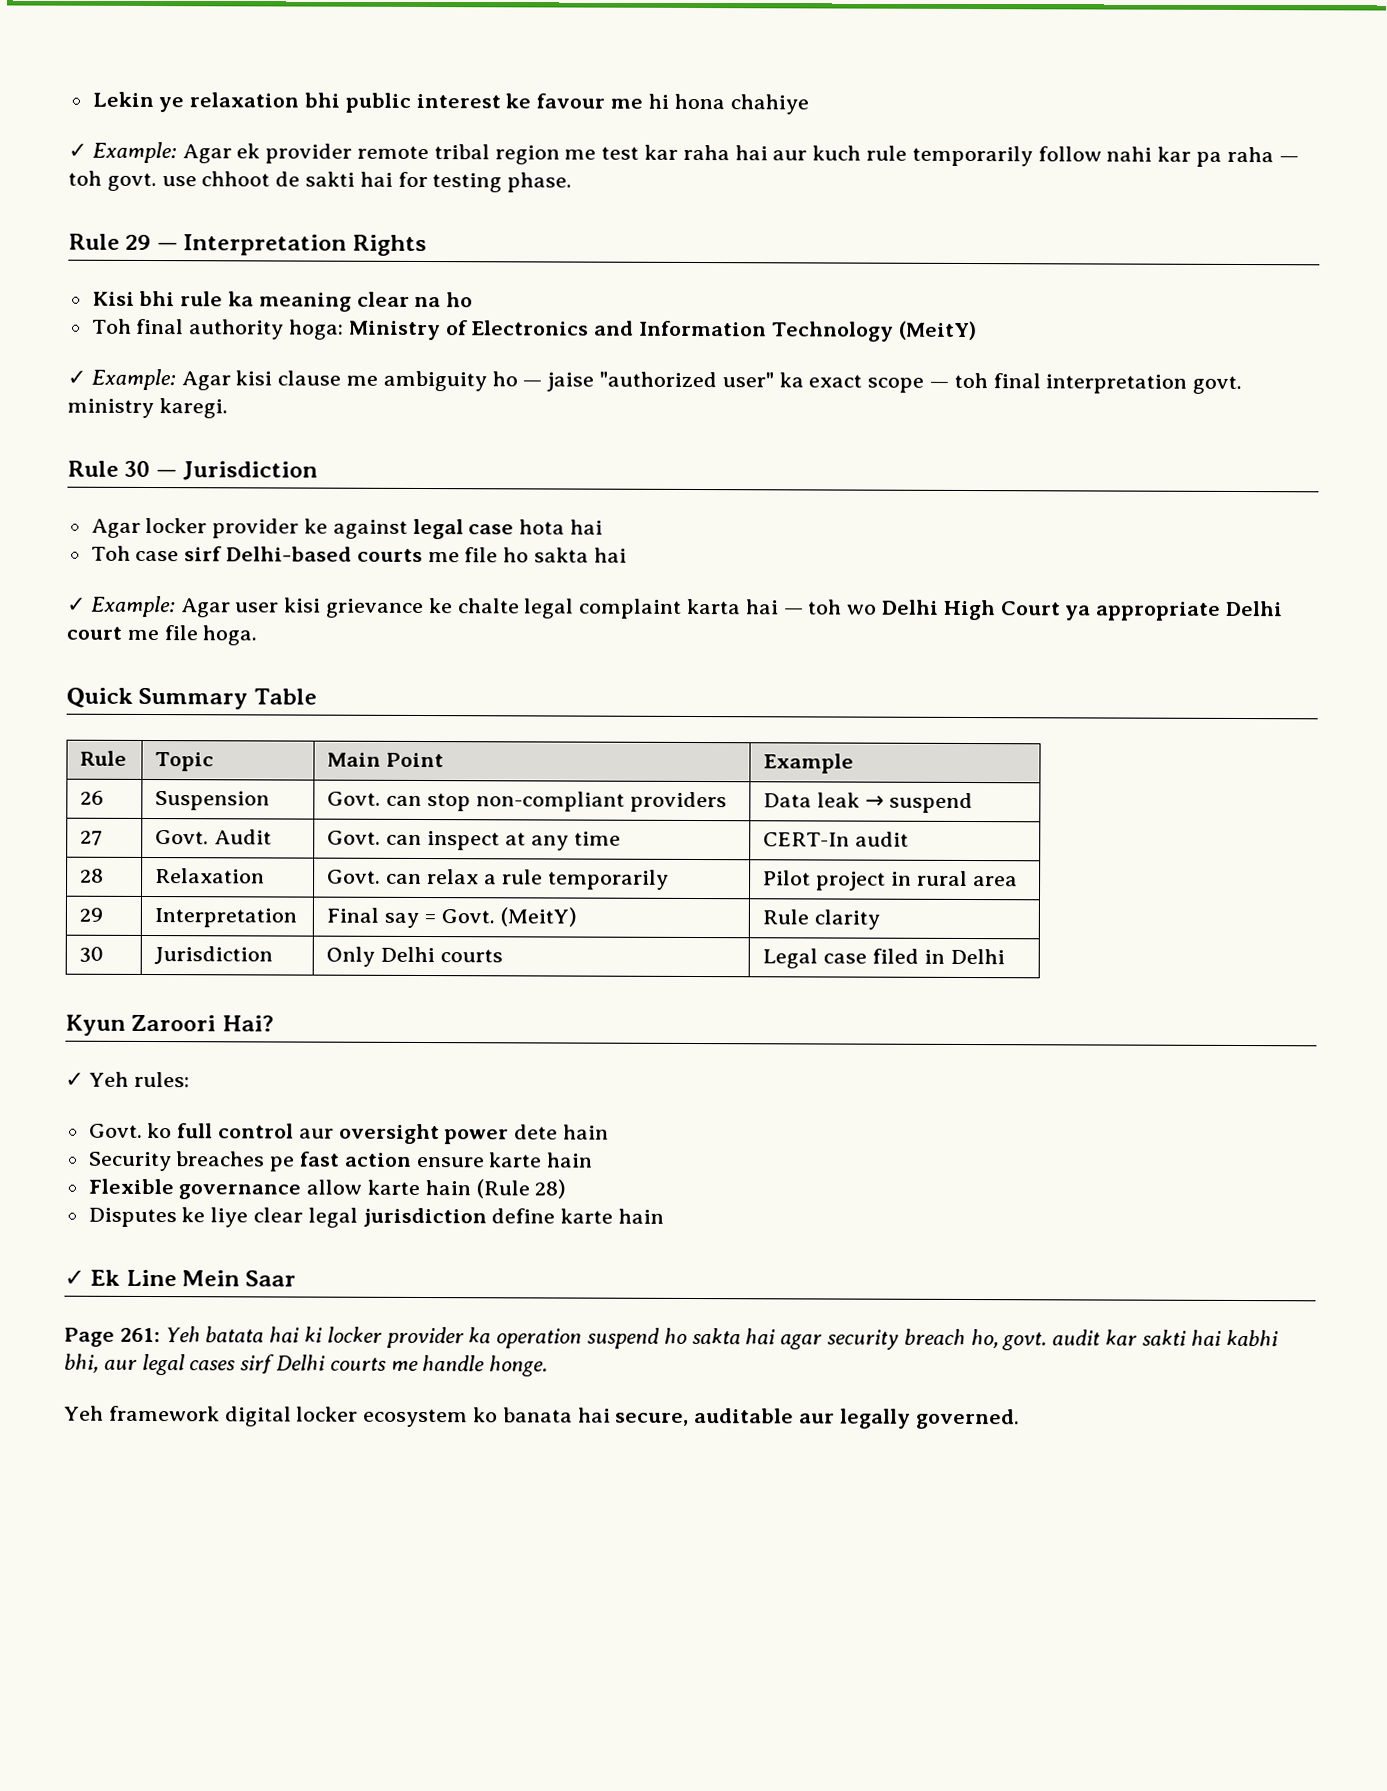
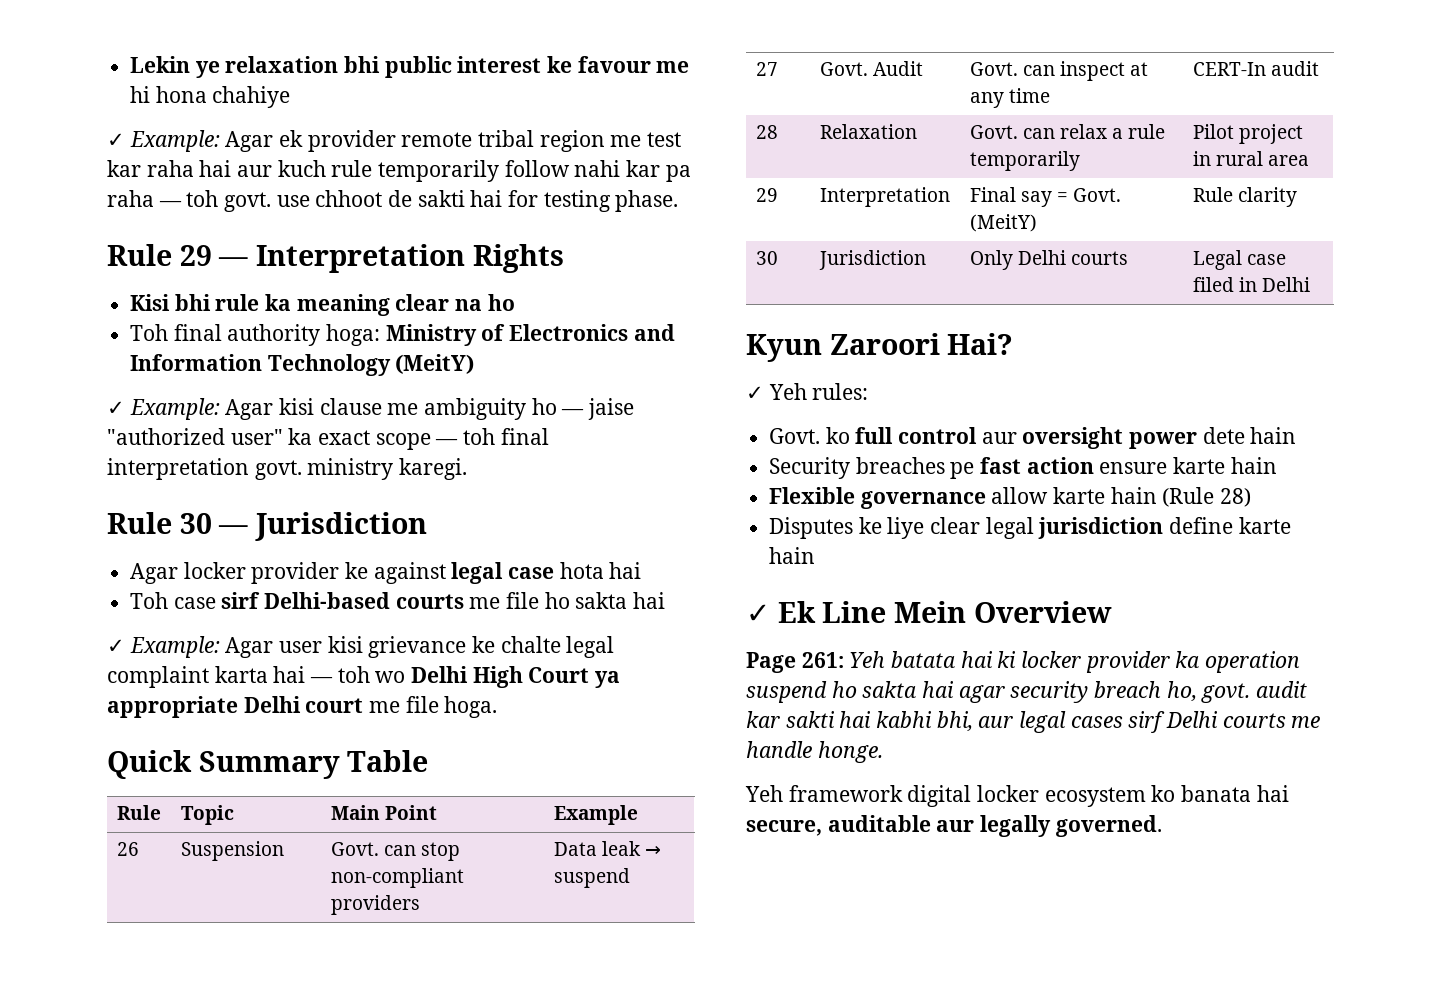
[245,1270,297,1287] Saar -> [973,601,1112,623] Overview

